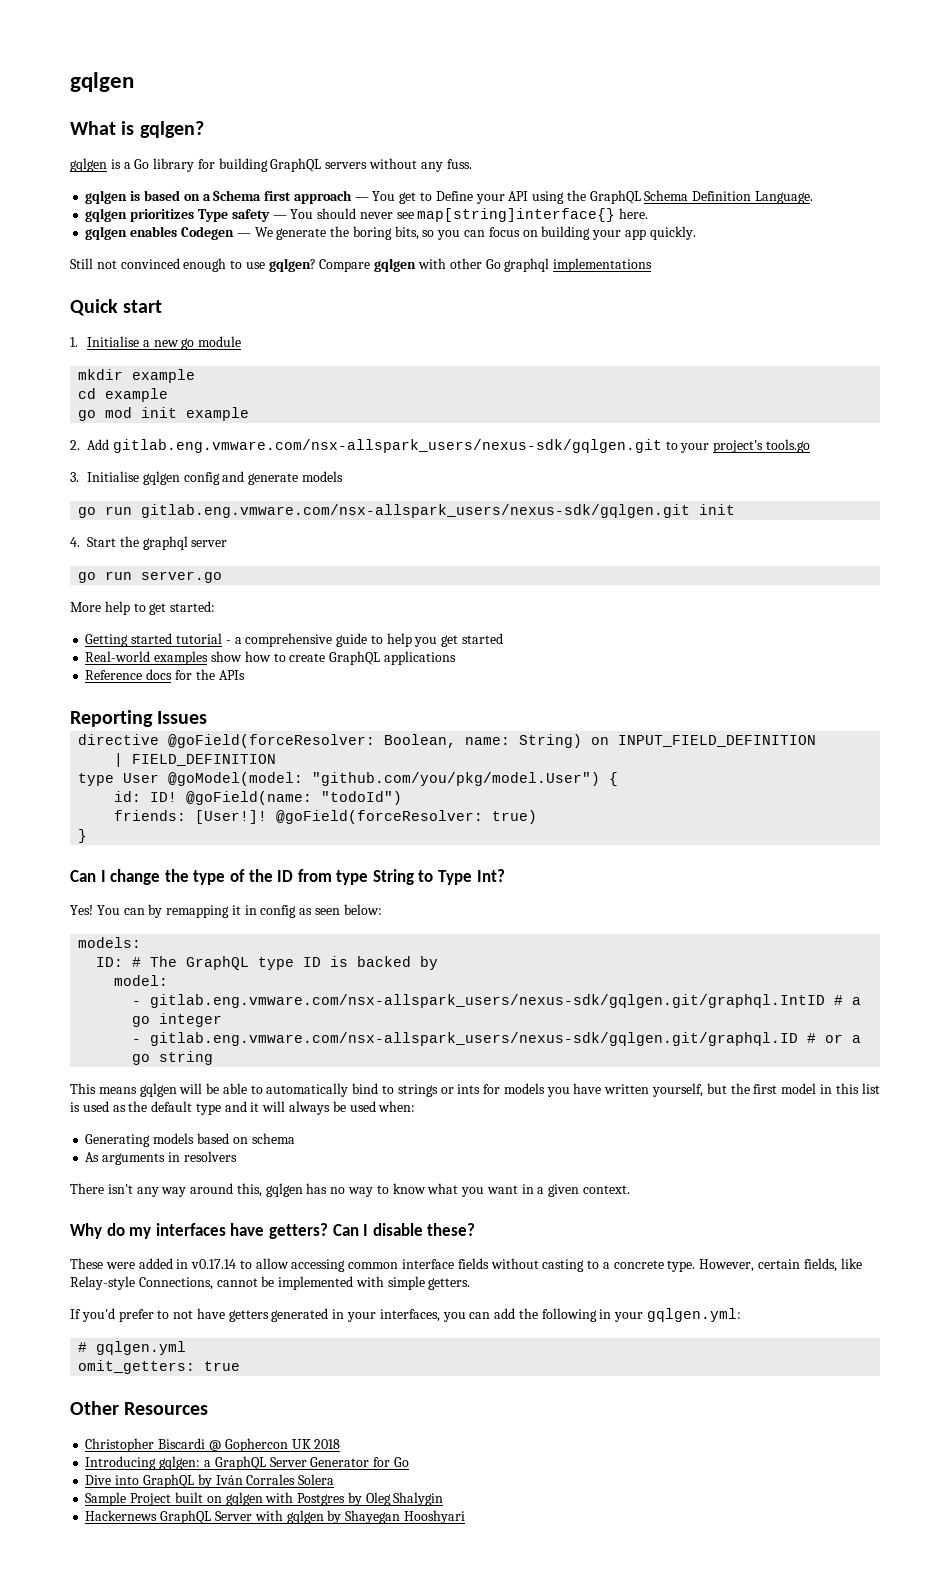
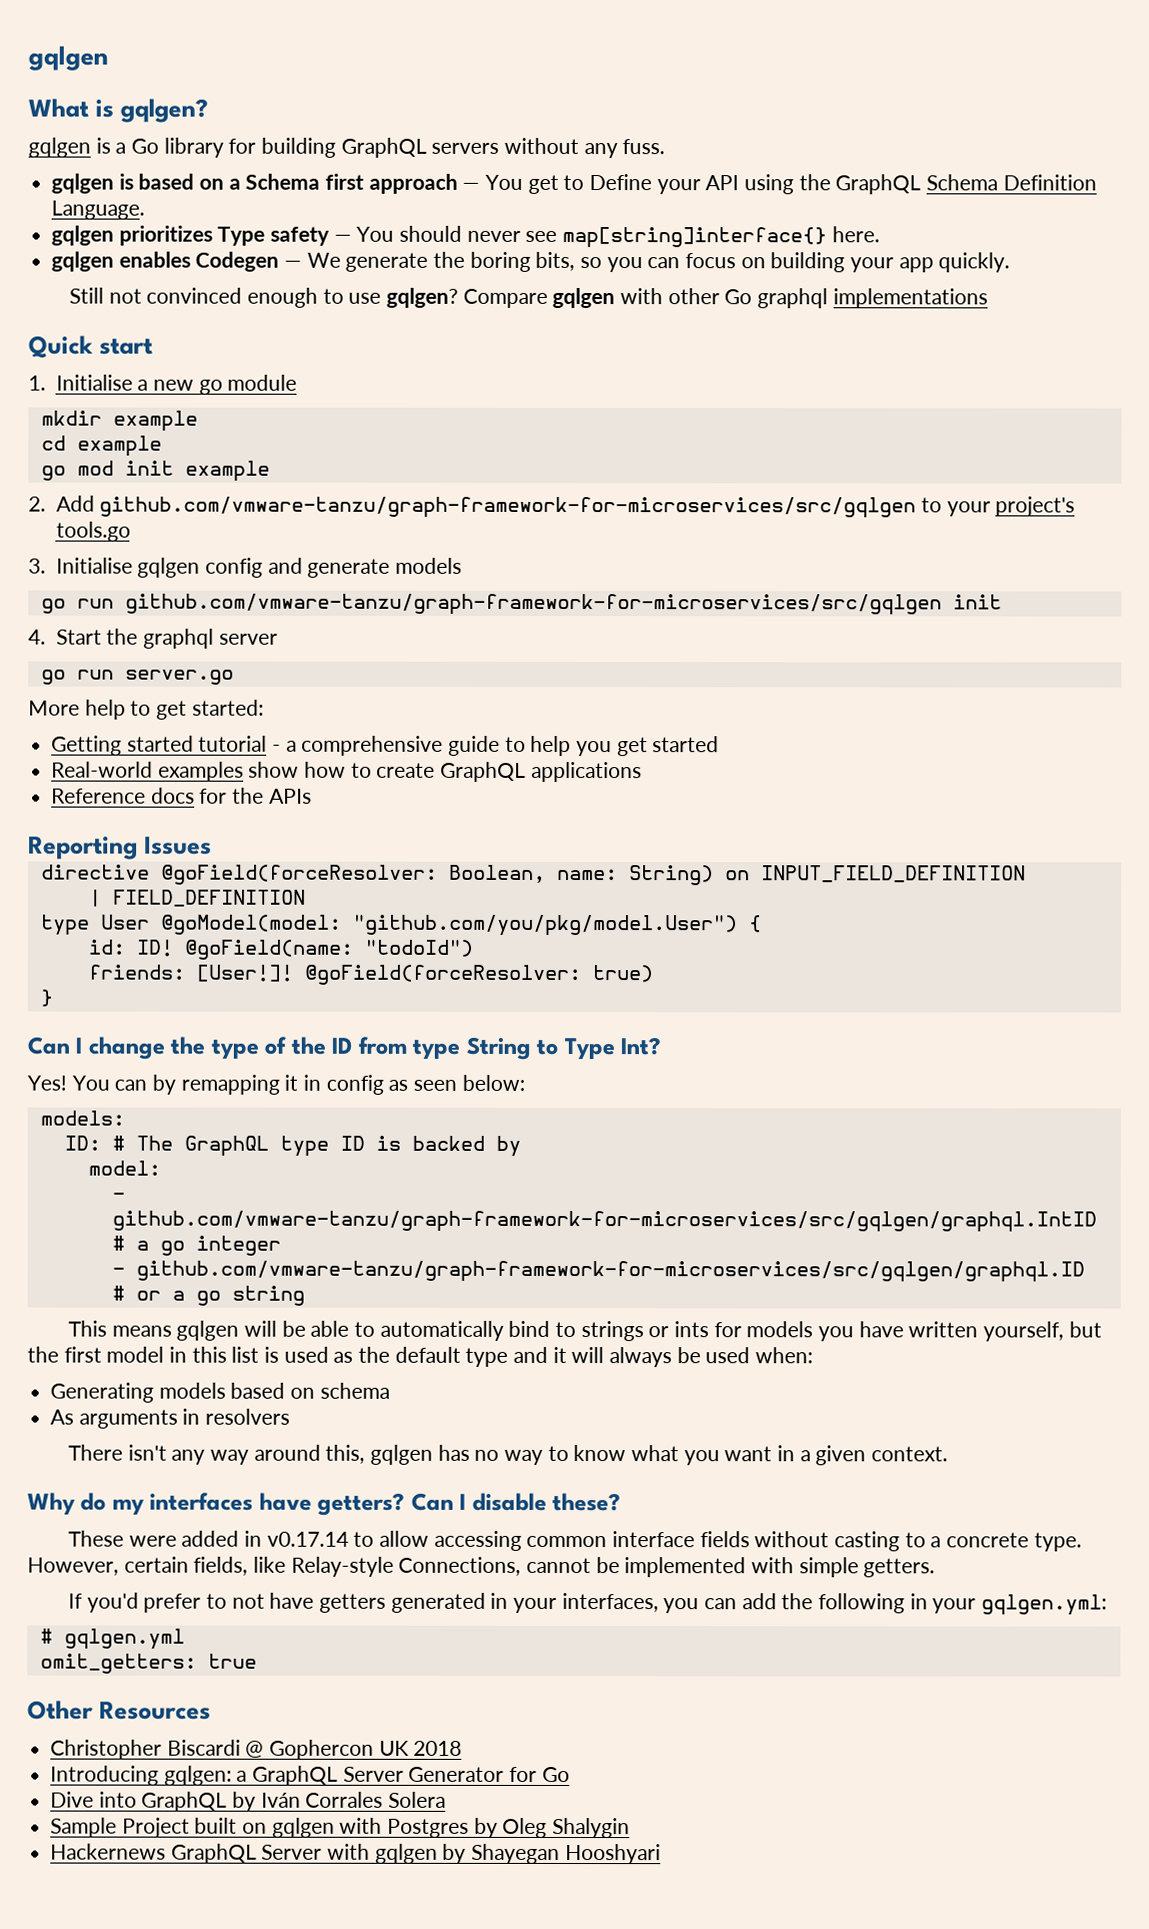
[112,439,662,453] gitlab.eng.vmware.com/nsx-allspark_users/nexus-sdk/gqlgen.git -> [99,496,917,519] github.com/vmware-tanzu/graph-framework-for-microservices/src/gqlgen
[141,504,691,518] gitlab.eng.vmware.com/nsx-allspark_users/nexus-sdk/gqlgen.git -> [124,593,942,616] github.com/vmware-tanzu/graph-framework-for-microservices/src/gqlgen
[150,994,826,1008] gitlab.eng.vmware.com/nsx-allspark_users/nexus-sdk/gqlgen.git/graphql.IntID -> [111,1210,1097,1233] github.com/vmware-tanzu/graph-framework-for-microservices/src/gqlgen/graphql.IntID
[150,1032,799,1046] gitlab.eng.vmware.com/nsx-allspark_users/nexus-sdk/gqlgen.git/graphql.ID -> [135,1260,1085,1283] github.com/vmware-tanzu/graph-framework-for-microservices/src/gqlgen/graphql.ID

